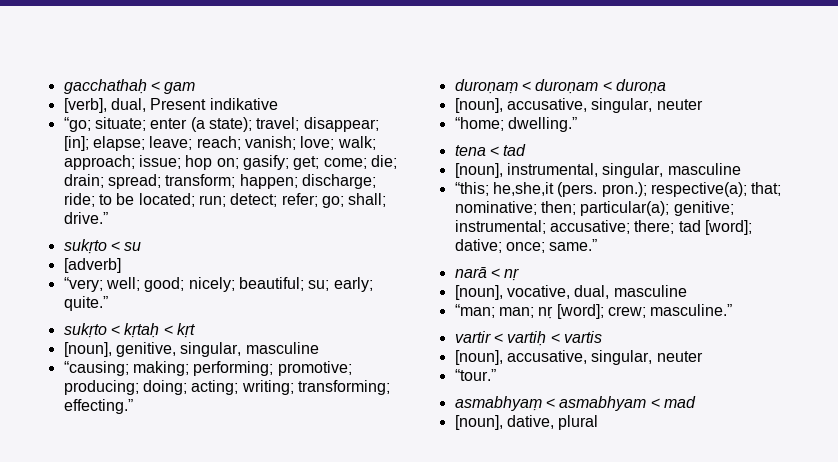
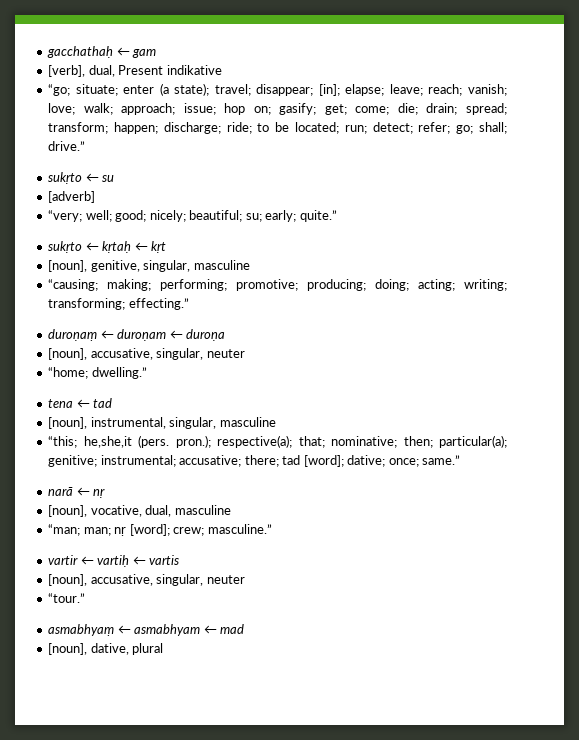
[150,81,160,91] < -> [116,47,130,56] ←
[110,241,120,251] < -> [85,173,99,182] ←
[110,323,173,338] < kṛtaḥ < -> [85,241,148,253] ← kṛtaḥ ←
[521,79,612,94] < duroṇam < -> [100,329,183,341] ← duroṇam ←
[489,146,499,156] < -> [76,399,90,408] ←
[490,268,500,278] < -> [76,487,90,496] ←
[493,331,560,346] < vartiḥ < -> [80,555,146,567] ← vartiḥ ←
[545,396,660,411] < asmabhyam < -> [117,624,217,636] ← asmabhyam ←

